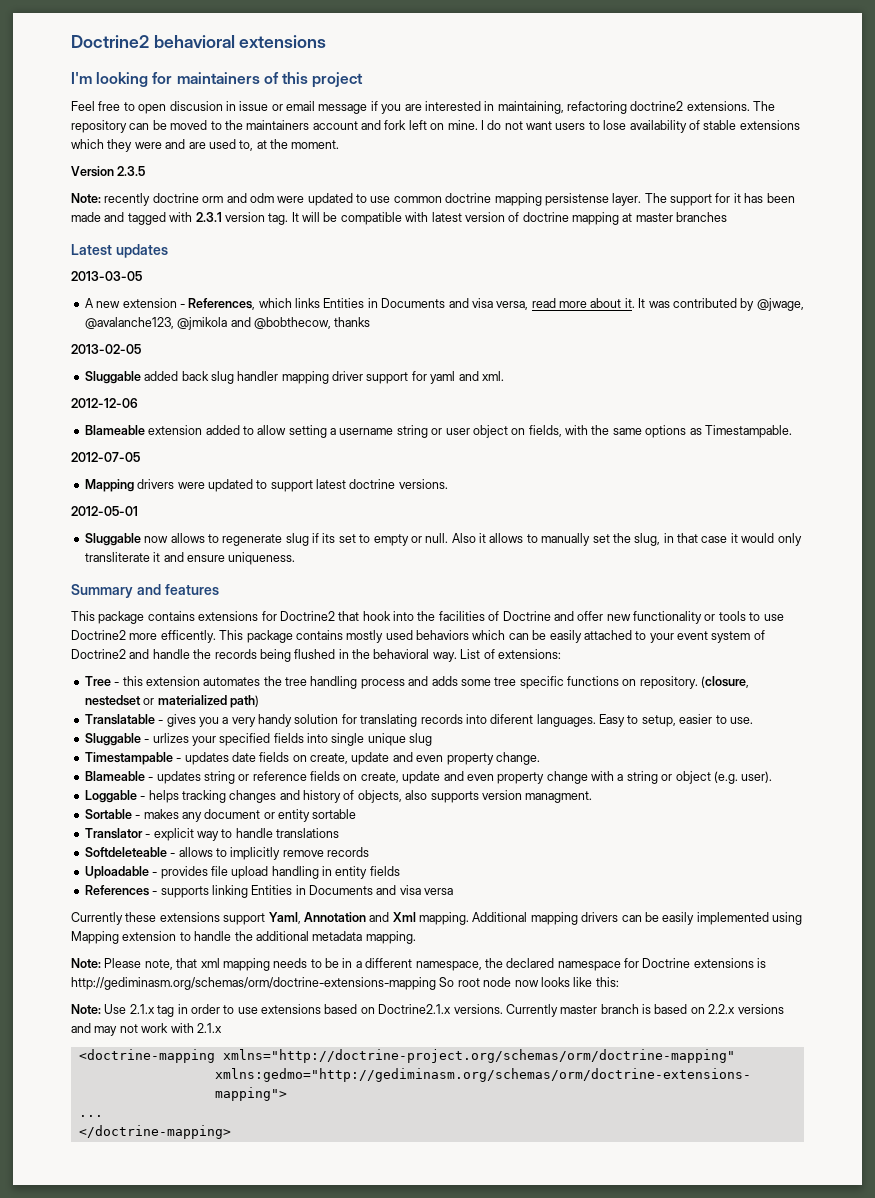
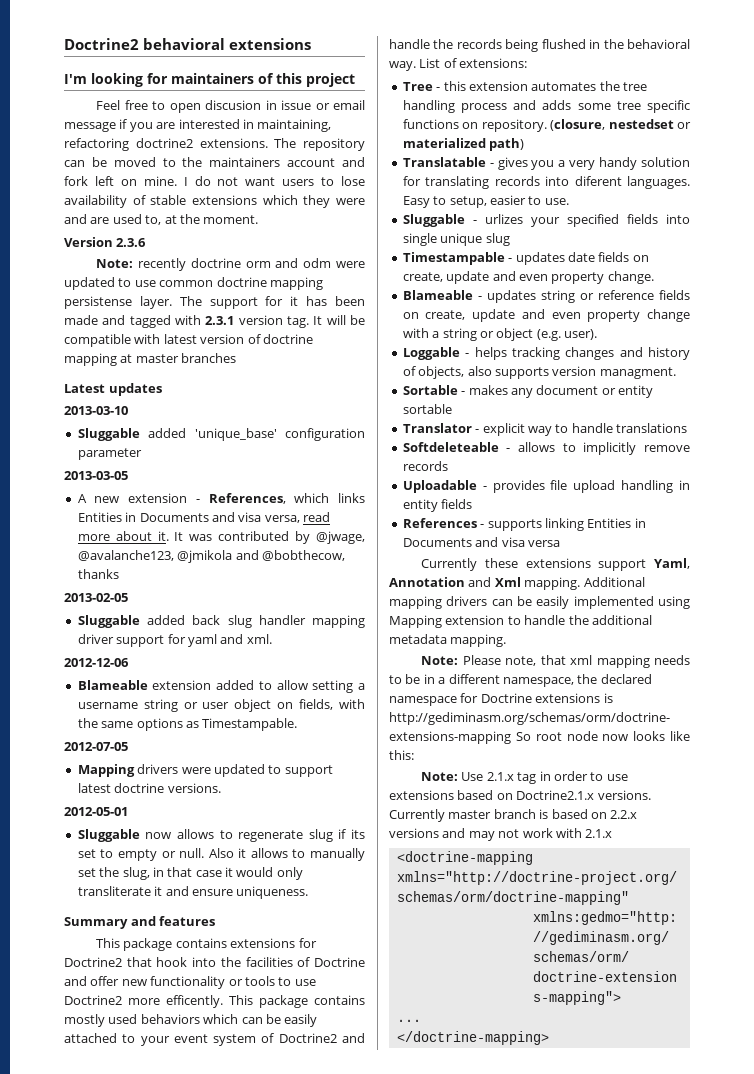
[117,166,146,176] 2.3.5 -> [116,238,147,247] 2.3.6
(168, 251) none -> [64,406,128,415] [77,428,365,441] [77,448,142,460] // 2013-03-10 // Sluggable added 'unique_base' configuration parameter

